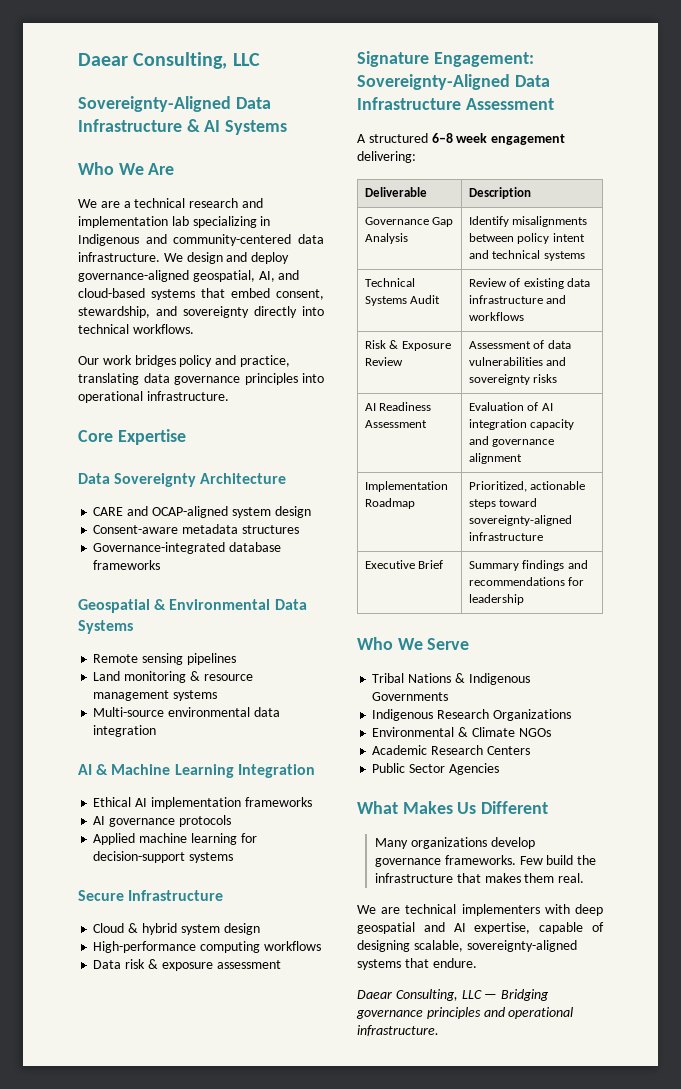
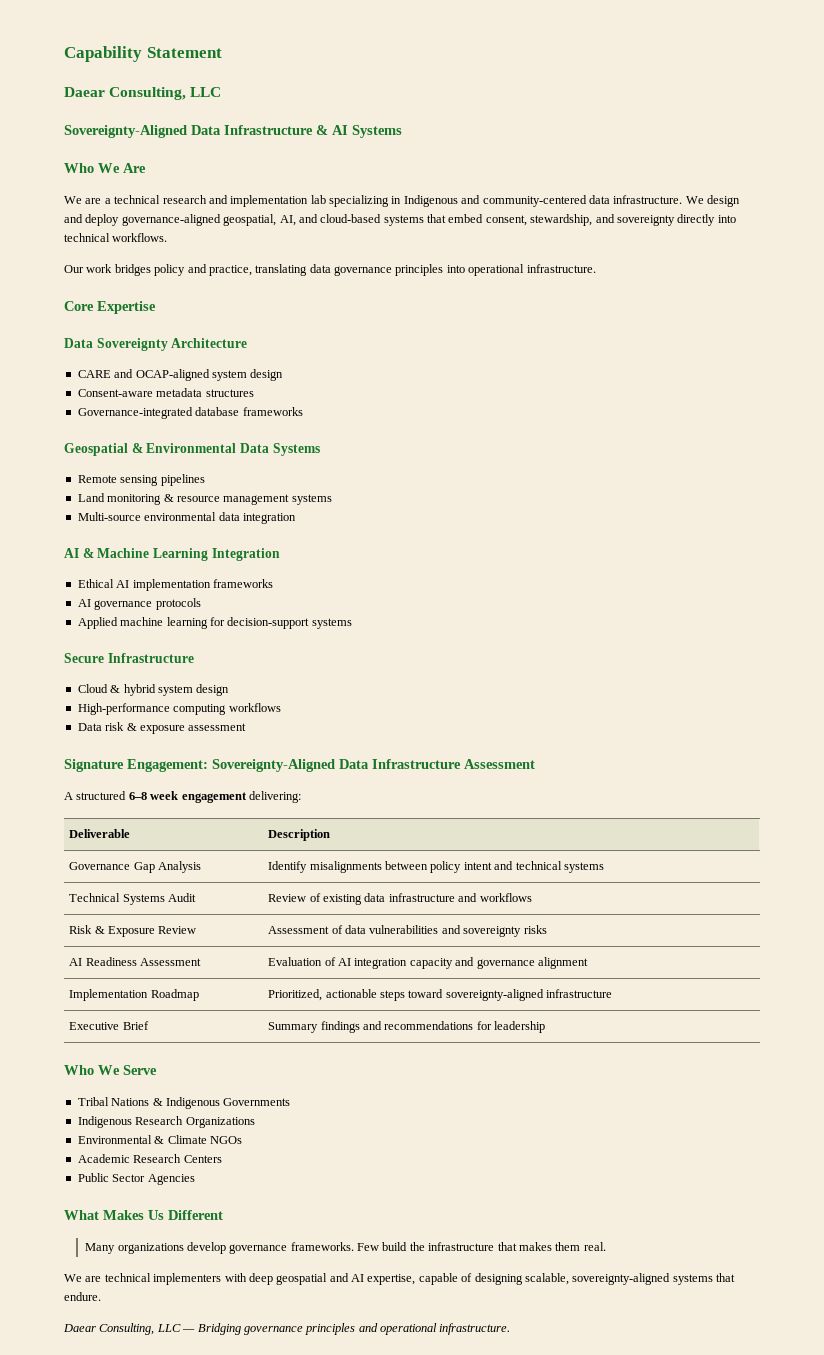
(78, 59) none -> [64,46,222,62] Capability Statement //

